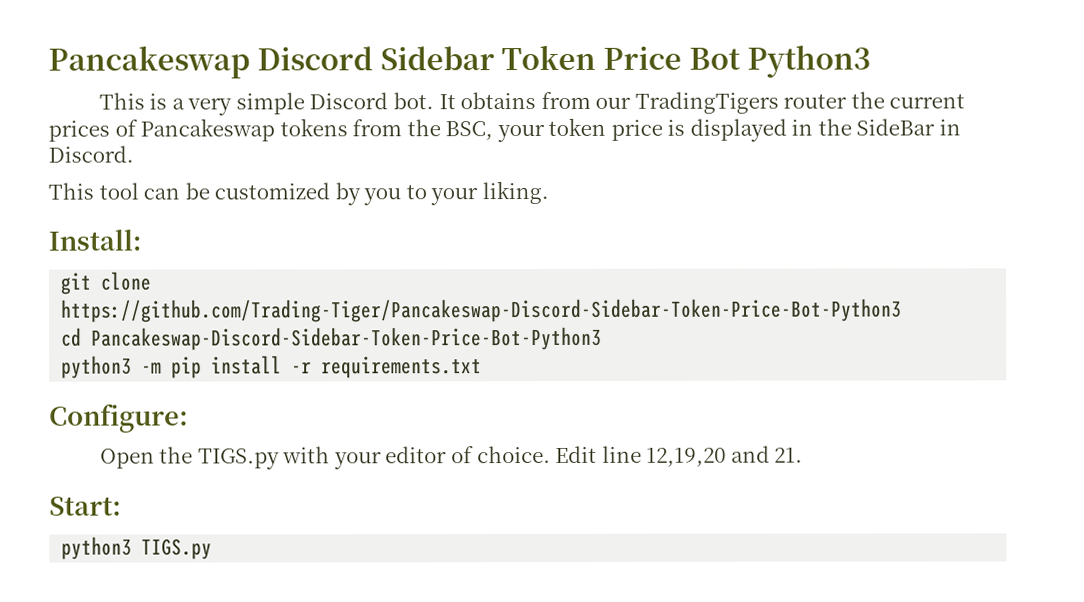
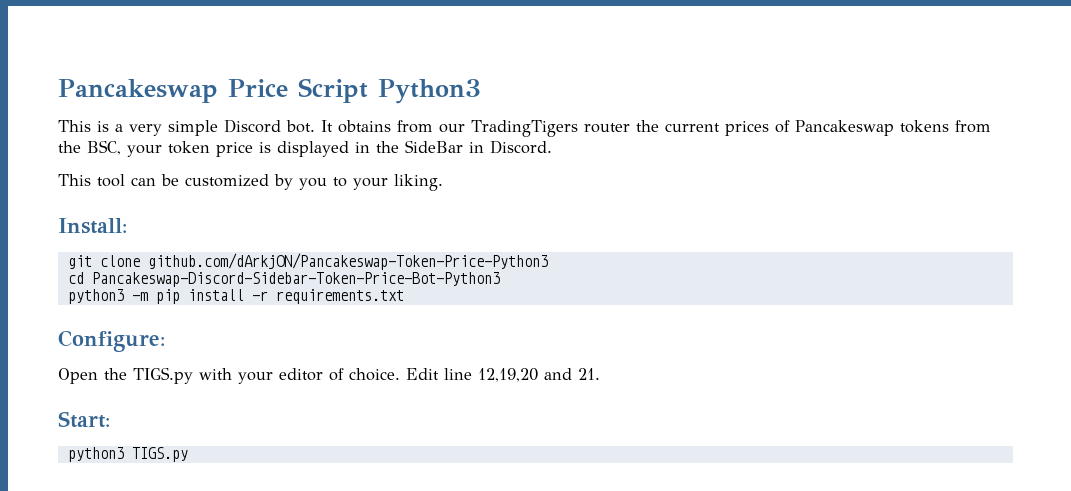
[48,44,742,79] Pancakeswap Discord Sidebar Token Price Bot -> [58,78,368,103] Pancakeswap Price Script
[60,298,903,323] https://github.com/Trading-Tiger/Pancakeswap-Discord-Sidebar-Token-Price-Bot-Python3 -> [147,253,548,270] github.com/dArkjON/Pancakeswap-Token-Price-Python3

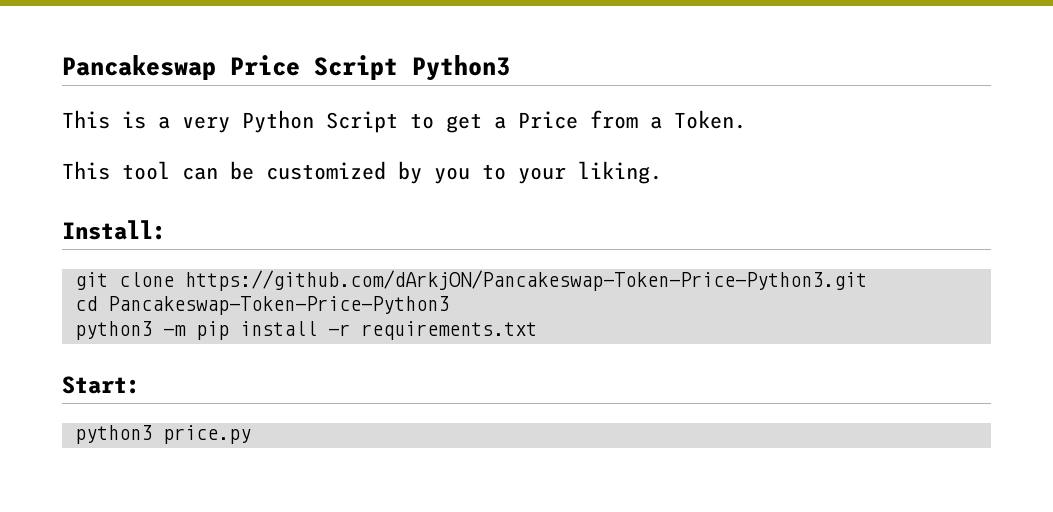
[168,119,991,137] [58,140,552,157] simple Discord bot. It obtains from our TradingTigers router the current prices of Pancakeswap tokens from the BSC, your token price is displayed in the SideBar in Discord. -> [242,110,746,133] Python Script to get a Price from a Token.
[147,253,548,270] github.com/dArkjON/Pancakeswap-Token-Price-Python3 -> [184,270,867,291] https://github.com/dArkjON/Pancakeswap-Token-Price-Python3.git
[91,272,500,287] Pancakeswap-Discord-Sidebar-Token-Price-Bot-Python3 -> [107,296,449,315] Pancakeswap-Token-Price-Python3
[58,330,165,352] [58,367,600,384] // Configure: // Open the TIGS.py with your editor of choice. Edit line 12,19,20 and 21. -> (537, 330) none
[131,447,188,462] TIGS.py -> [162,425,251,444] price.py

